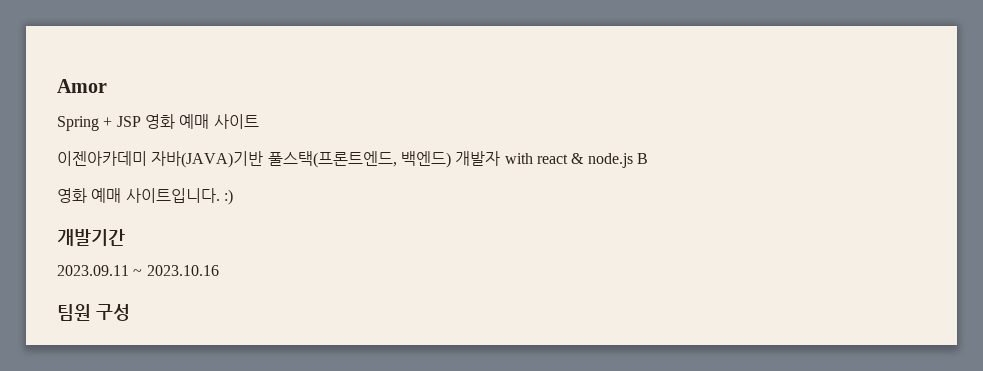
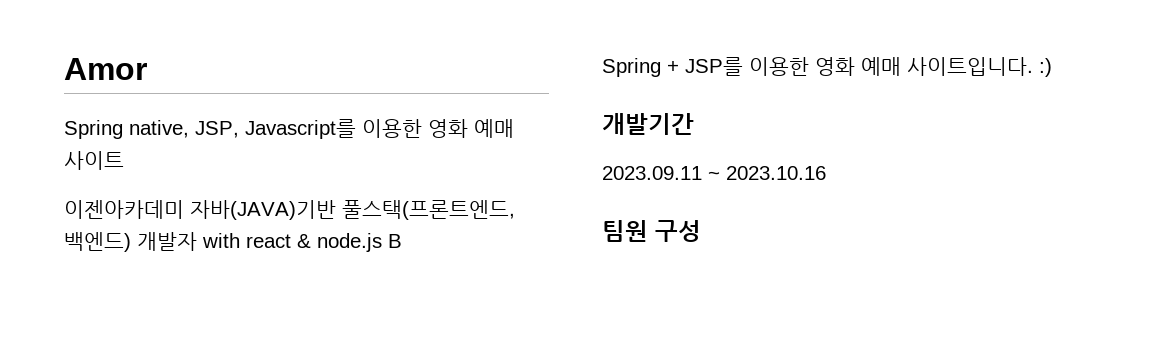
[103,116,141,127] + JSP -> [129,119,422,139] native, JSP, Javascript를 이용한
(648, 158) none -> [602,57,809,77] Spring + JSP를 이용한

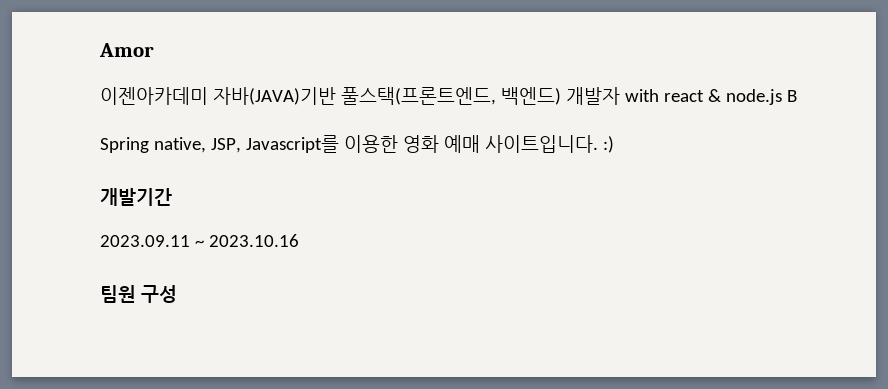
[64,119,514,139] [64,151,124,170] // Spring native, JSP, Javascript를 이용한 영화 예매 사이트 -> (154, 50) none
[667,57,743,76] + JSP를 -> [153,135,339,153] native, JSP, Javascript를

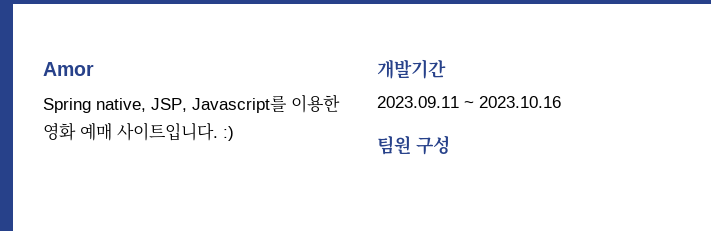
[100,87,797,105] // 이젠아카데미 자바(JAVA)기반 풀스택(프론트엔드, 백엔드) 개발자 with react & node.js B -> (94, 69) none

